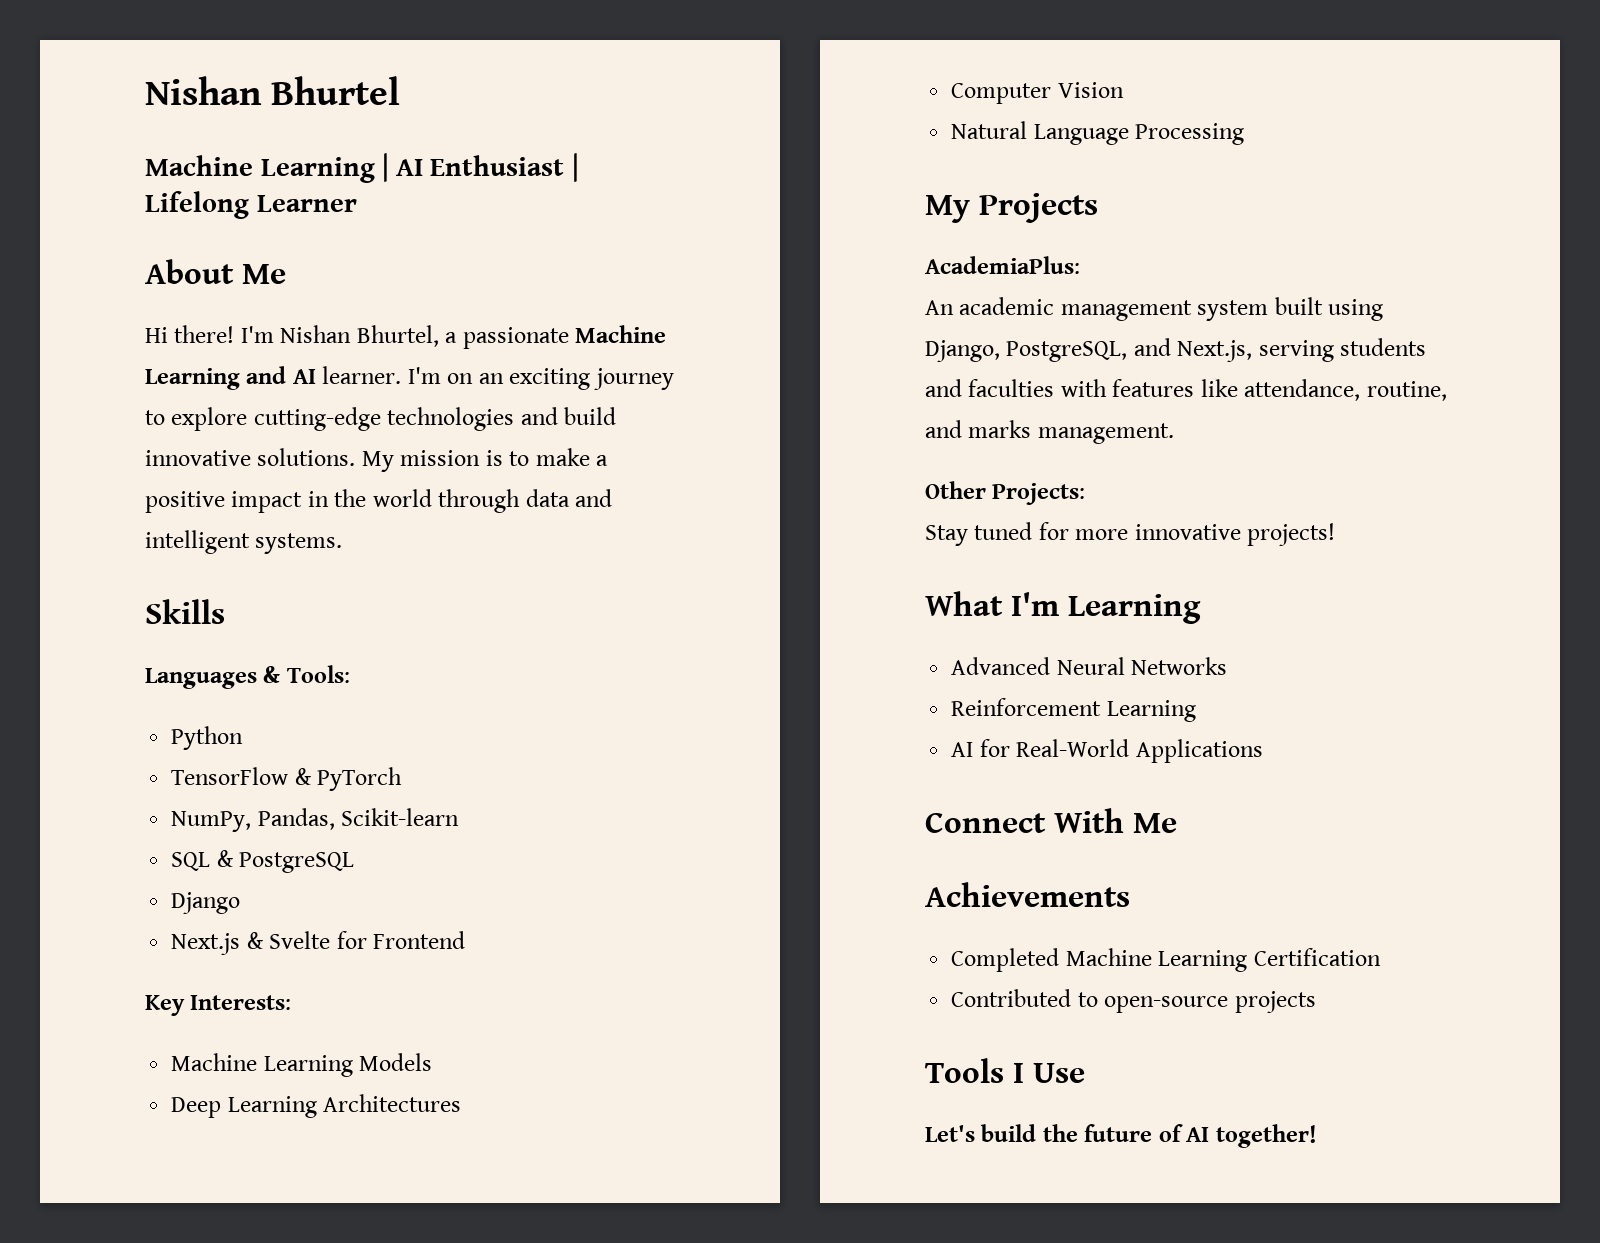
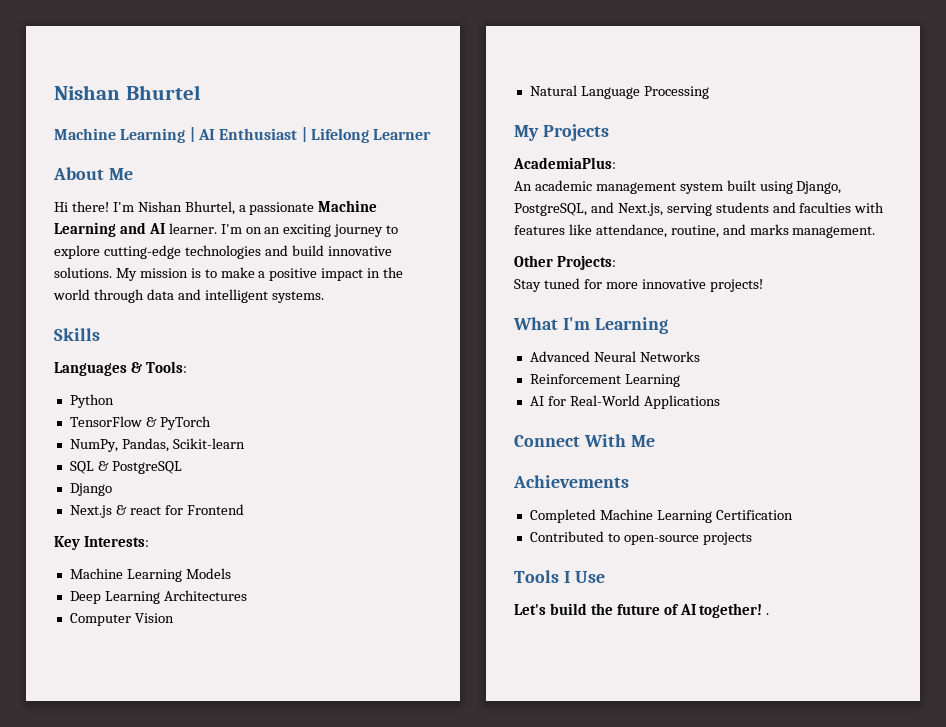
[269,931,331,949] Svelte -> [129,506,161,515] react
(1317, 1136) none -> [766,613,770,615] .

